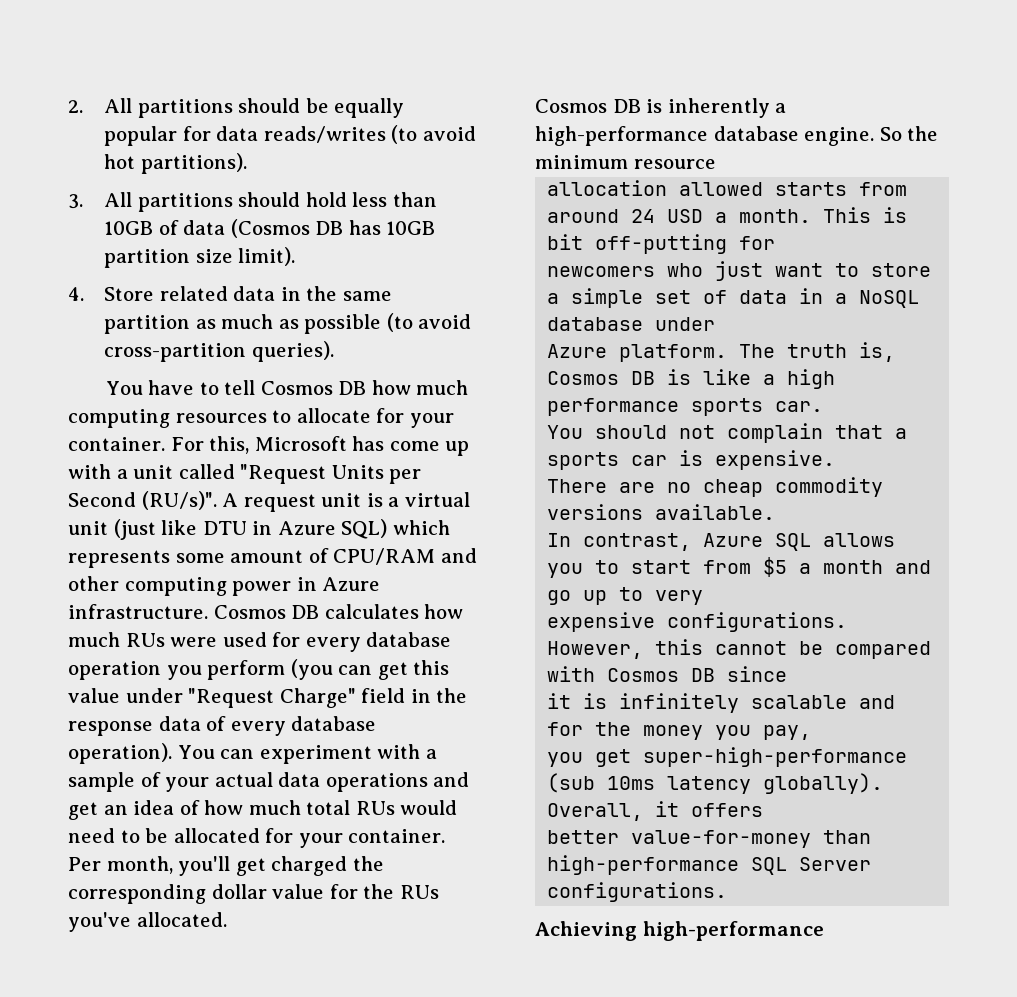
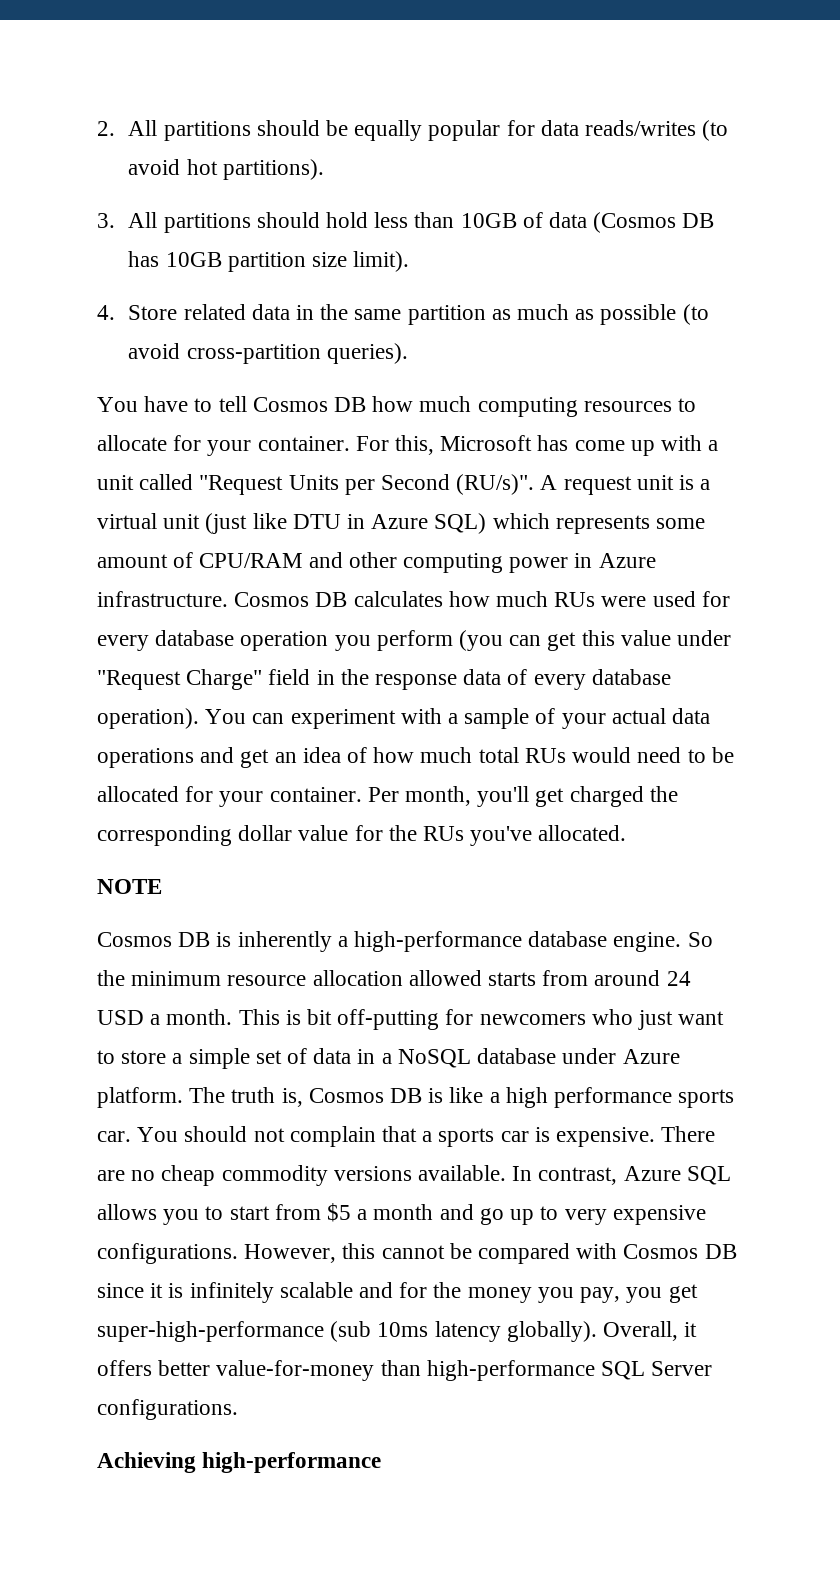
(227, 919) none -> [97,879,162,894] // NOTE
(716, 164) // -> (307, 980) none
(776, 243) // -> (474, 1017) none
(716, 324) // -> (617, 1056) none
(824, 406) // -> (131, 1136) none
(836, 460) // -> (656, 1137) none
(776, 512) // -> (507, 1173) none
(704, 597) // -> (607, 1217) none
(788, 674) // -> (144, 1290) none
(812, 732) // -> (621, 1295) none
(764, 810) // -> (152, 1368) none

